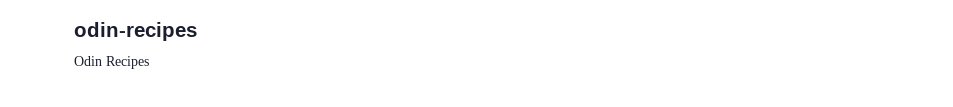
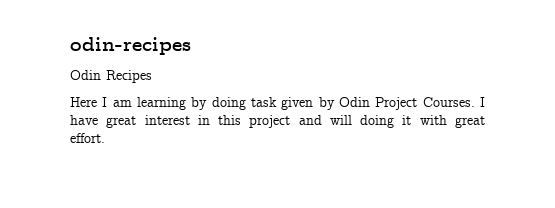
(149, 62) none -> [70,97,485,110] [70,115,485,128] [70,133,105,143] // Here I am learning by doing task given by Odin Project Courses. I have great interest in this project and will doing it with great effort.

